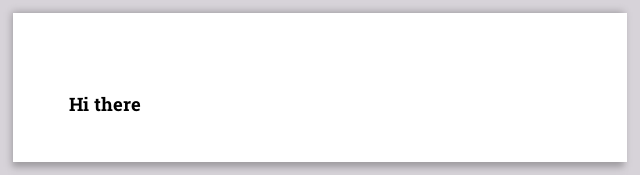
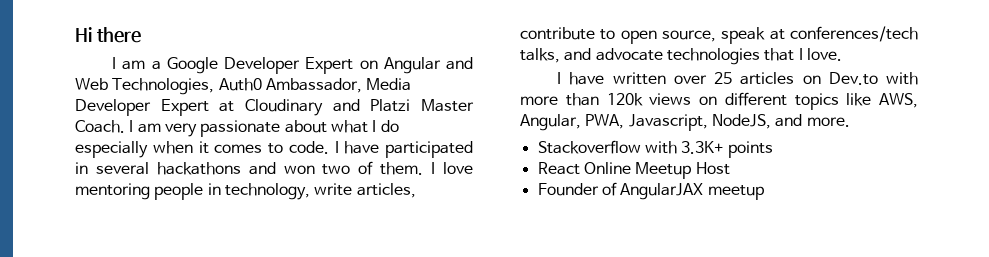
(141, 104) none -> [112,57,474,74] [75,78,412,95] [75,99,474,116] [75,120,399,137] [75,141,473,158] [75,161,474,175] [75,183,416,200] [520,26,918,44] [520,48,842,65] [557,72,918,85] [520,92,918,110] [520,114,850,131] [537,140,773,158] [537,162,730,179] [537,182,764,200] // I am a Google Developer Expert on Angular and Web Technologies, Auth0 Ambassador, Media Developer Expert at Cloudinary and Platzi Master Coach. I am very passionate about what I do especially when it comes to code. I have participated in several hackathons and won two of them. I love mentoring people in technology, write articles, contribute to open source, speak at conferences/tech talks, and advocate technologies that I love. // I have written over 25 articles on Dev.to with more than 120k views on different topics like AWS, Angular, PWA, Javascript, NodeJS, and more. // Stackoverflow with 3.3K+ points // React Online Meetup Host // Founder of AngularJAX meetup

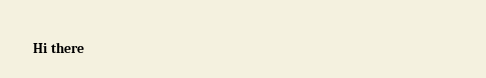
[112,57,474,74] [75,78,412,95] [75,99,474,116] [75,120,399,137] [75,141,473,158] [75,161,474,175] [75,183,416,200] [520,26,918,44] [520,48,842,65] [557,72,918,85] [520,92,918,110] [520,114,850,131] [537,140,773,158] [537,162,730,179] [537,182,764,200] // I am a Google Developer Expert on Angular and Web Technologies, Auth0 Ambassador, Media Developer Expert at Cloudinary and Platzi Master Coach. I am very passionate about what I do especially when it comes to code. I have participated in several hackathons and won two of them. I love mentoring people in technology, write articles, contribute to open source, speak at conferences/tech talks, and advocate technologies that I love. // I have written over 25 articles on Dev.to with more than 120k views on different topics like AWS, Angular, PWA, Javascript, NodeJS, and more. // Stackoverflow with 3.3K+ points // React Online Meetup Host // Founder of AngularJAX meetup -> (84, 47) none

